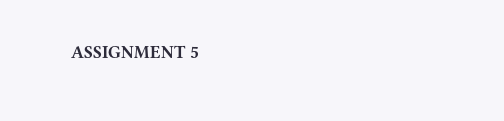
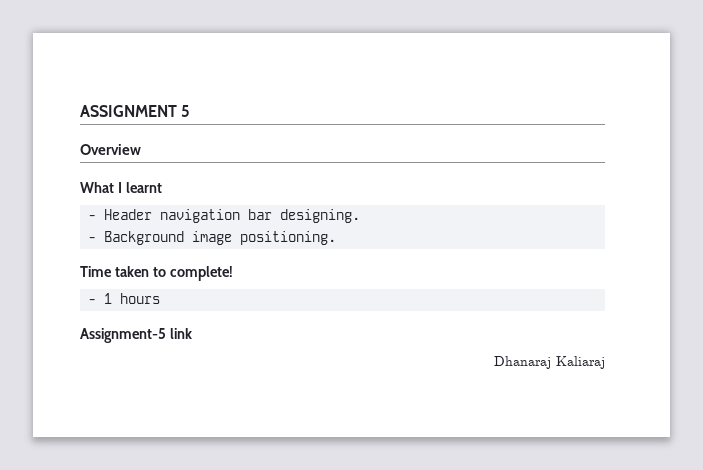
(199, 52) none -> [80,144,141,155] [80,182,162,193] [88,209,361,223] [88,231,337,245] [80,266,233,281] [88,293,161,304] [80,328,192,343] [494,356,605,369] // Overview // What I learnt // - Header navigation bar designing. // - Background image positioning. // Time taken to complete! // - 1 hours // Assignment-5 link // Dhanaraj Kaliaraj

